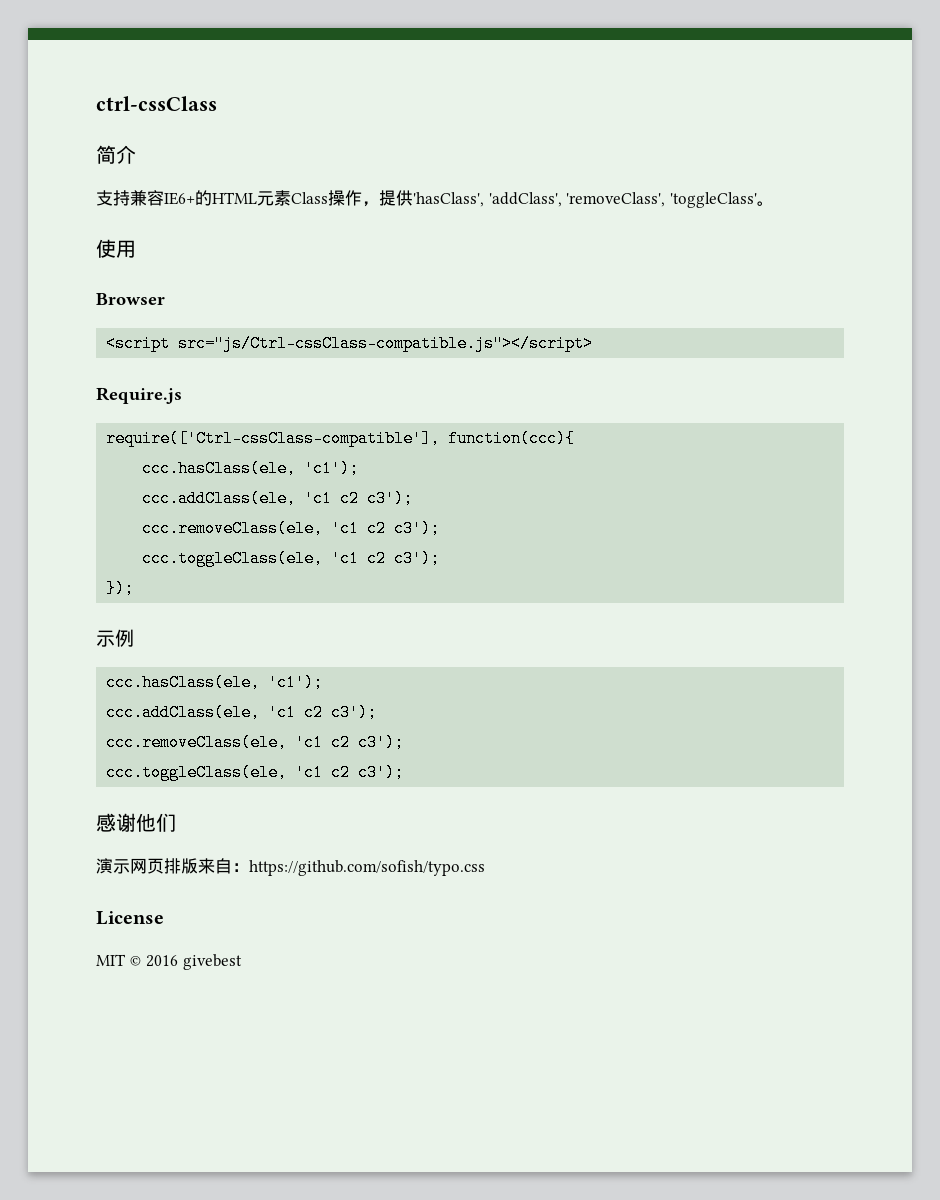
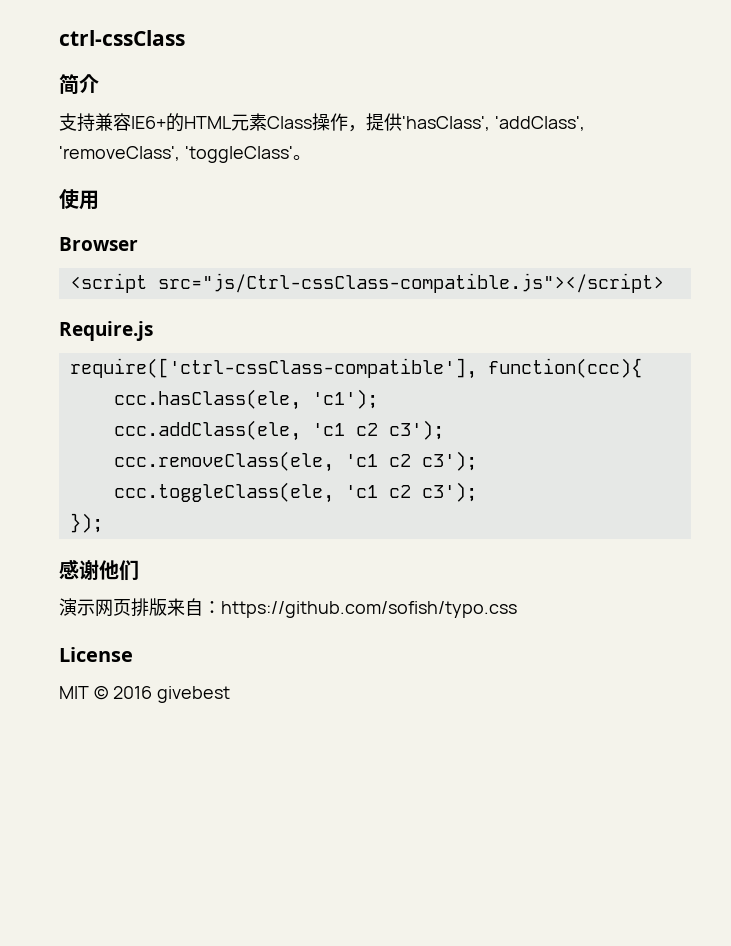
[106,430,441,447] require(['Ctrl-cssClass-compatible'], -> [69,358,477,379] require(['ctrl-cssClass-compatible'],
[96,629,134,647] [106,674,324,691] [106,704,378,721] [106,734,405,751] [106,764,405,781] // 示例 // ccc.hasClass(ele, 'c1'); // ccc.addClass(ele, 'c1 c2 c3'); // ccc.removeClass(ele, 'c1 c2 c3'); // ccc.toggleClass(ele, 'c1 c2 c3'); -> (103, 523) none

